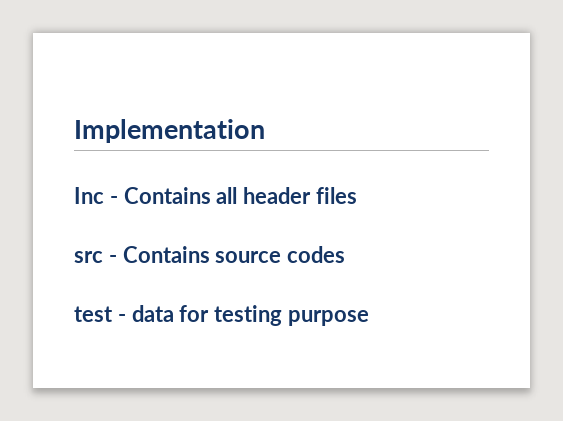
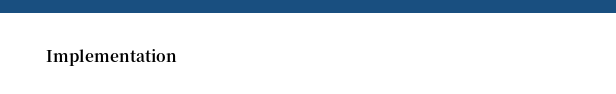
[74,187,358,204] [74,246,346,263] [74,305,370,326] // Inc - Contains all header files // src - Contains source codes // test - data for testing purpose -> (177, 57) none

